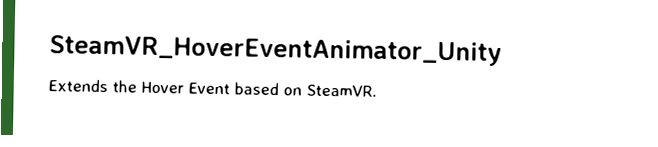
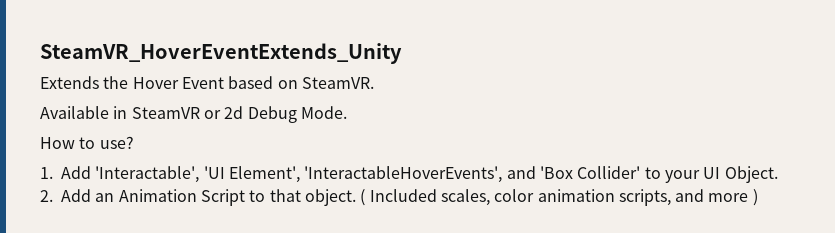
[49,35,502,67] SteamVR_HoverEventAnimator_Unity -> [40,43,402,64] SteamVR_HoverEventExtends_Unity
(377, 90) none -> [40,106,347,123] [40,136,134,149] [40,166,778,183] [40,189,758,206] // Available in SteamVR or 2d Debug Mode. // How to use? // 1. Add 'Interactable', 'UI Element', 'InteractableHoverEvents', and 'Box Collider' to your UI Object. // 2. Add an Animation Script to that object. ( Included scales, color animation scripts, and more )

